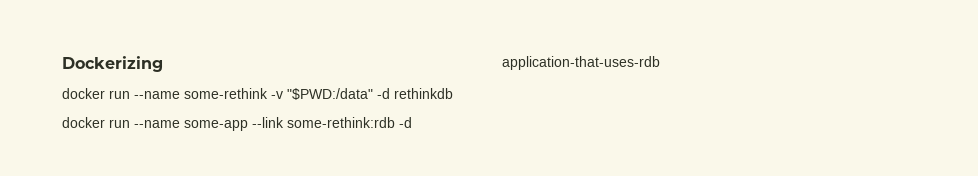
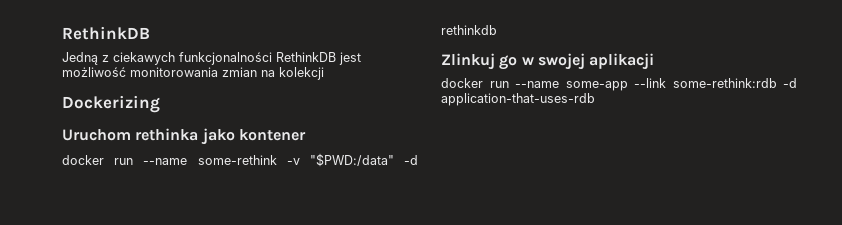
[62,56,163,72] Dockerizing -> [62,26,150,40] [62,52,361,65] [62,67,324,80] [62,95,160,113] [62,128,306,145] RethinkDB // Jedną z ciekawych funkcjonalności RethinkDB jest możliwość monitorowania zmian na kolekcji // Dockerizing // Uruchom rethinka jako kontener
(453, 93) none -> [441,53,655,70] // Zlinkuj go w swojej aplikacji

